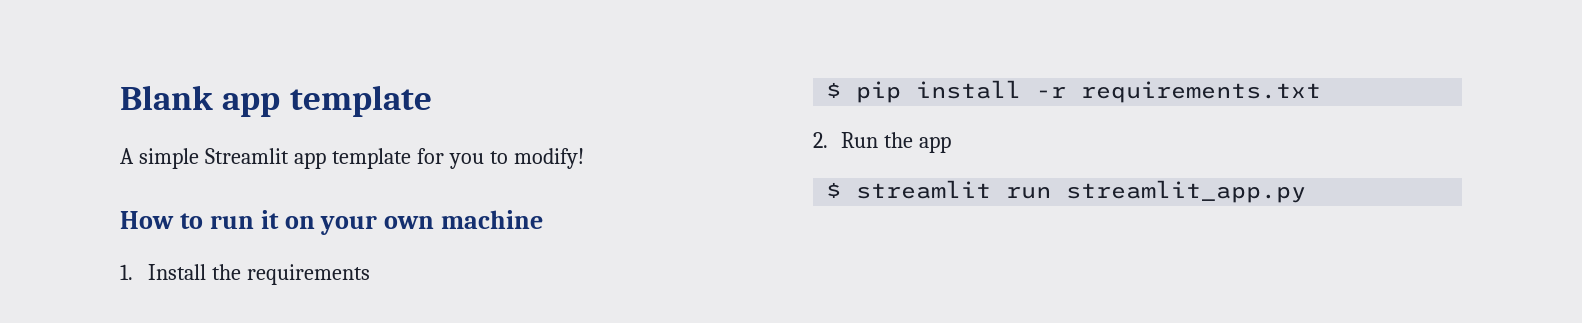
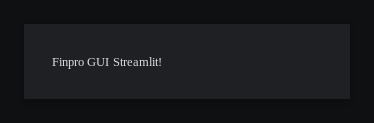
[120,85,432,117] [120,148,584,169] [120,210,544,235] [120,264,371,285] [826,80,1322,103] [813,132,952,153] [826,180,1307,203] Blank app template // A simple Streamlit app template for you to modify! // How to run it on your own machine // 1. Install the requirements // $ pip install -r requirements.txt // 2. Run the app // $ streamlit run streamlit_app.py -> [52,57,162,69] Finpro GUI Streamlit!

